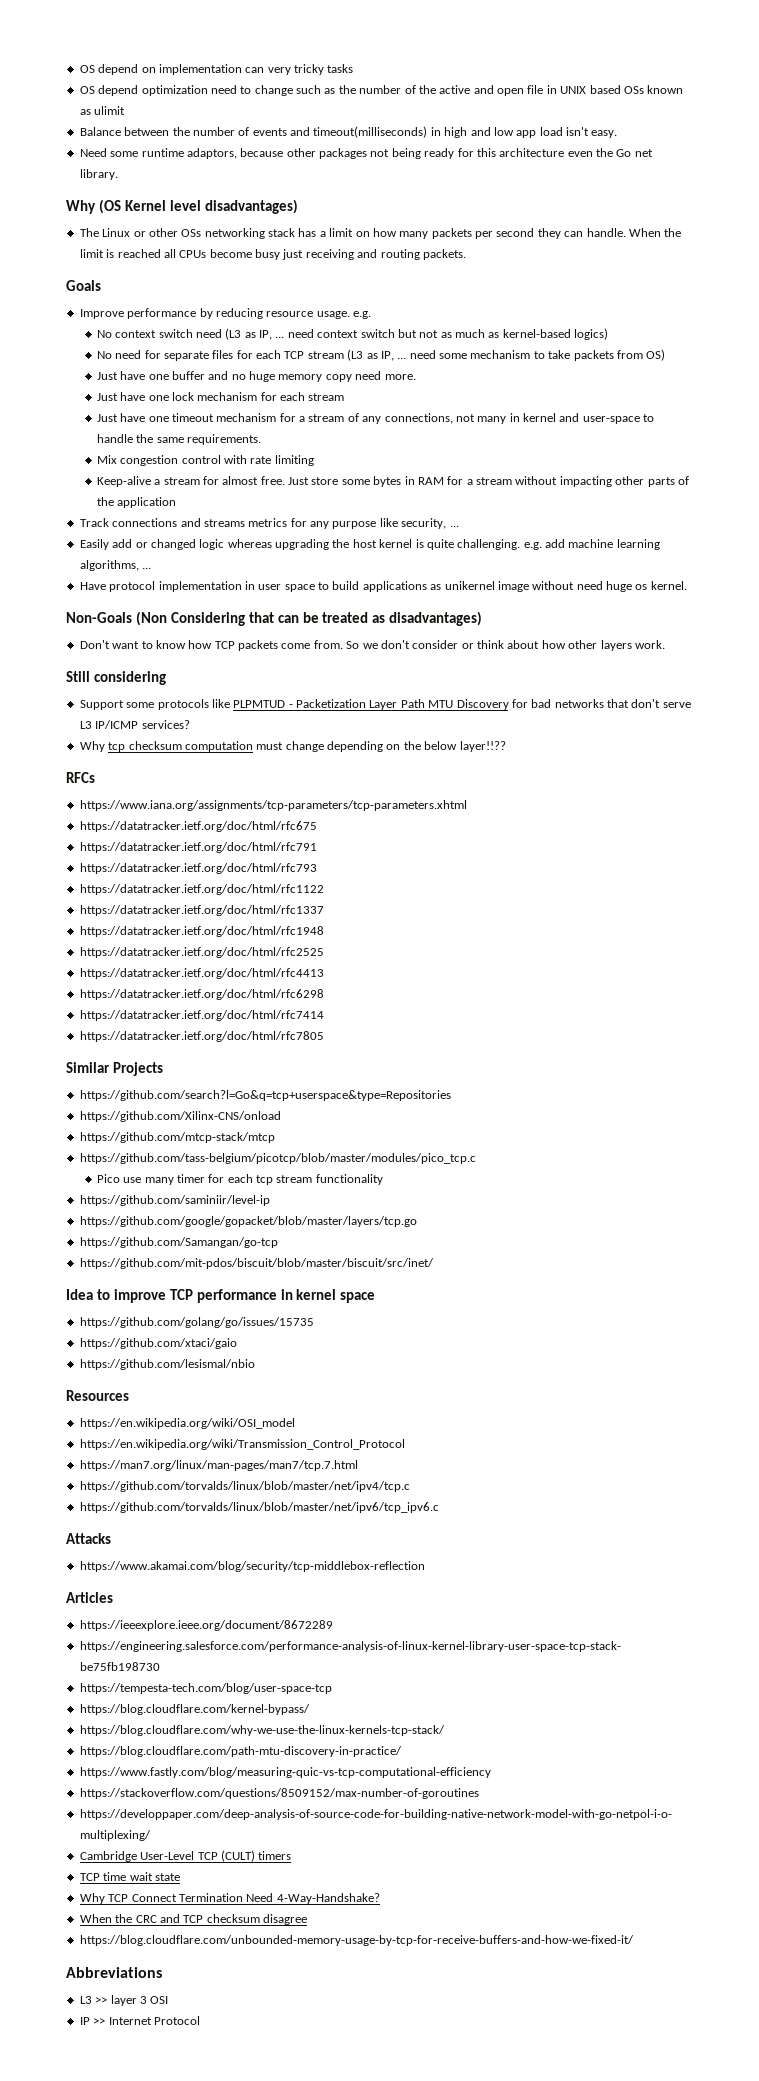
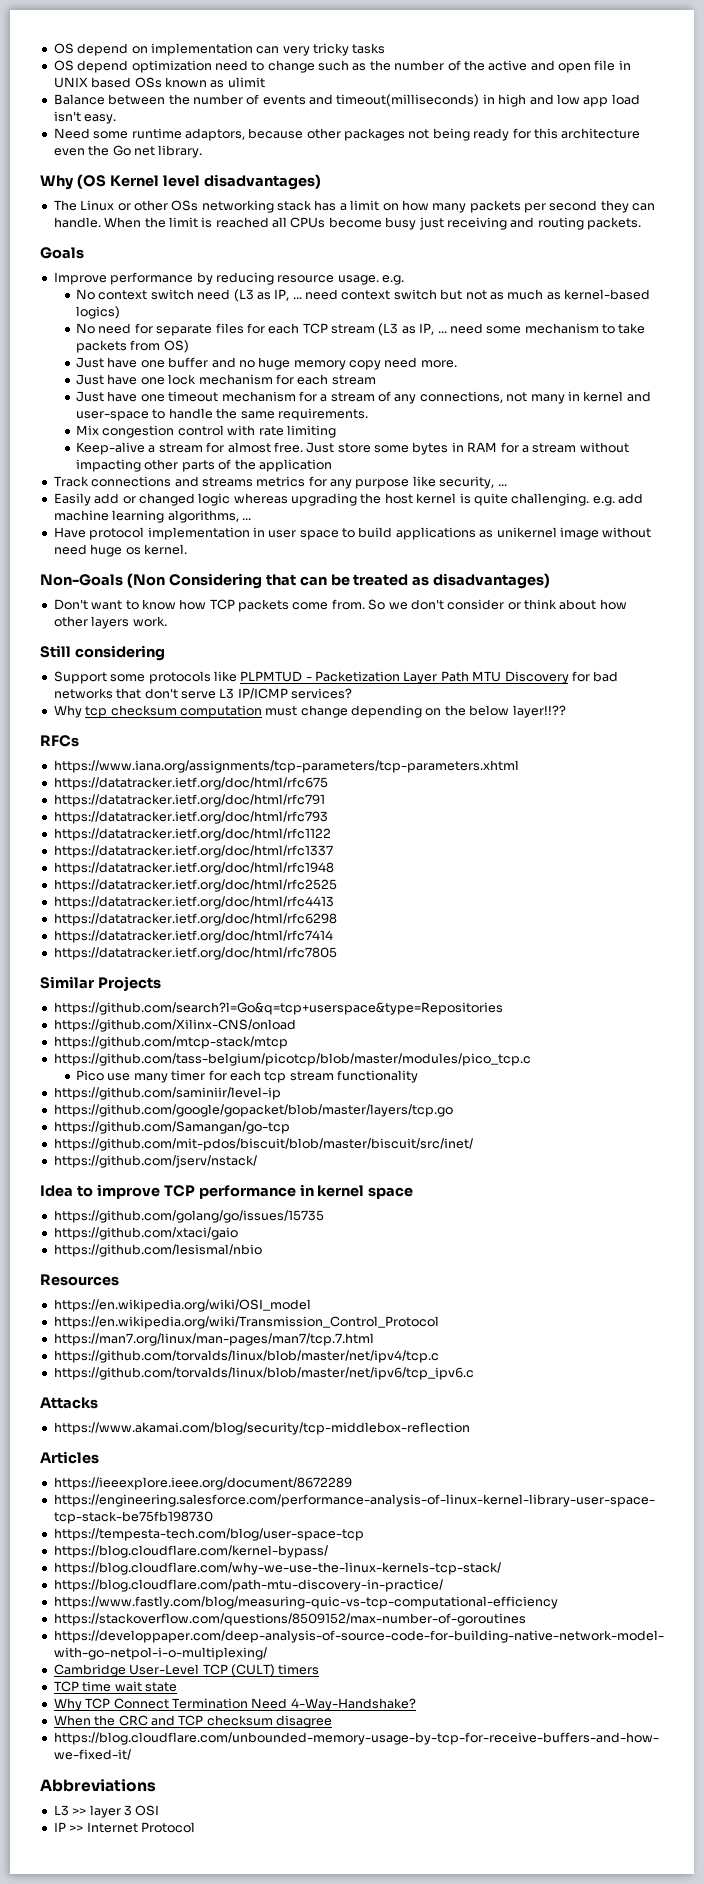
(434, 1263) none -> [53,1155,257,1168] // https://github.com/jserv/nstack/

